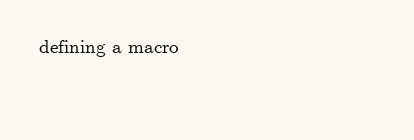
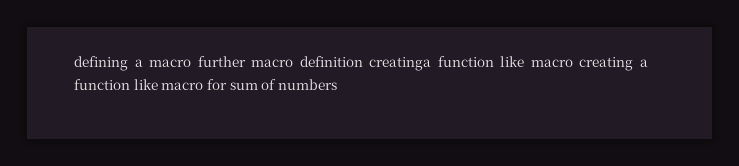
(179, 49) none -> [197,56,648,71] [74,79,337,90] further macro definition creatinga function like macro creating a function like macro for sum of numbers

